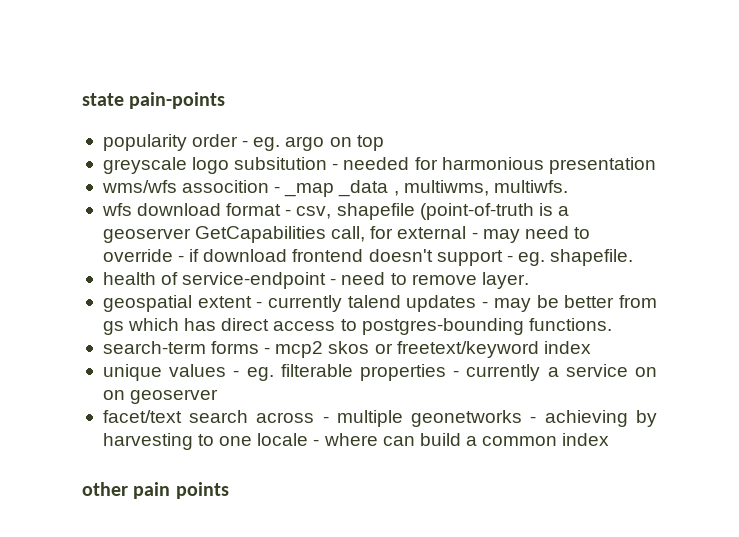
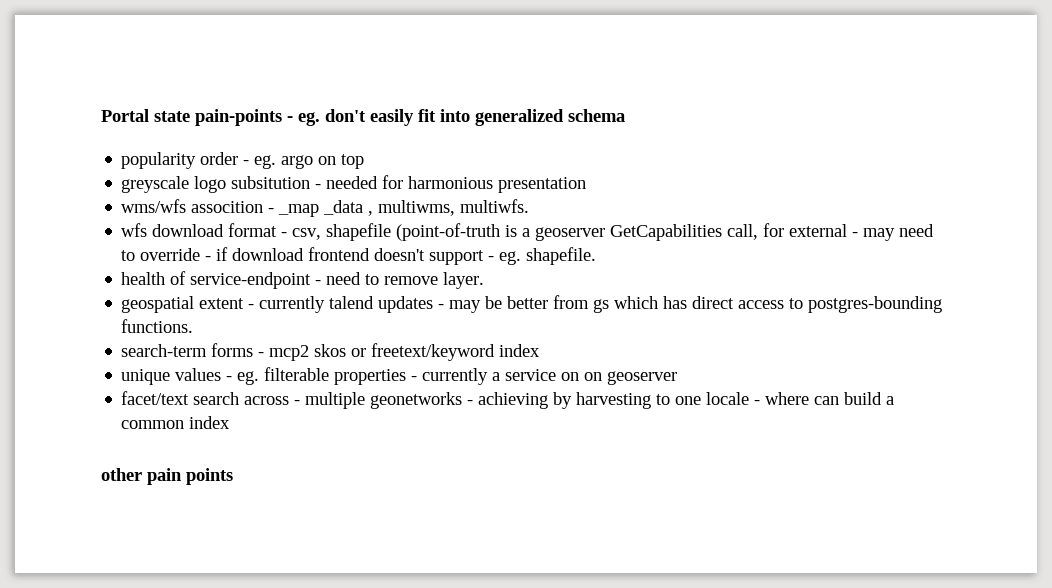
(82, 99) none -> [101,109,149,122] Portal
(226, 100) none -> [287,109,625,126] - eg. don't easily fit into generalized schema

